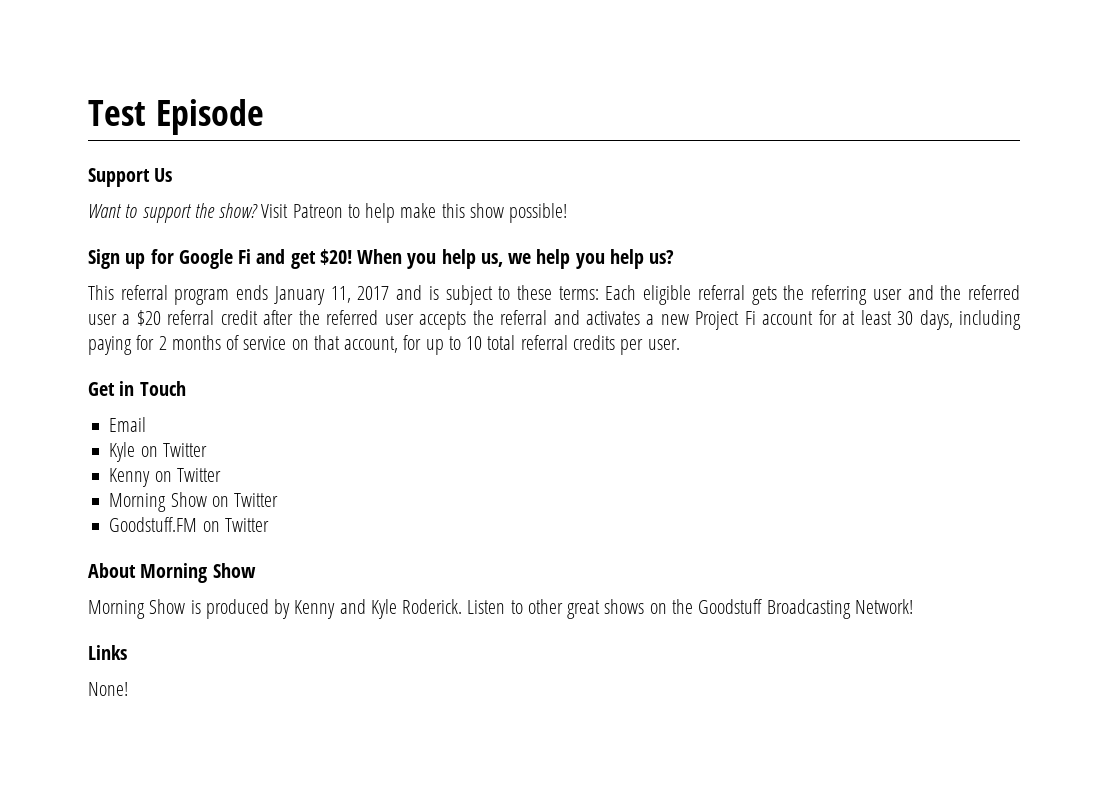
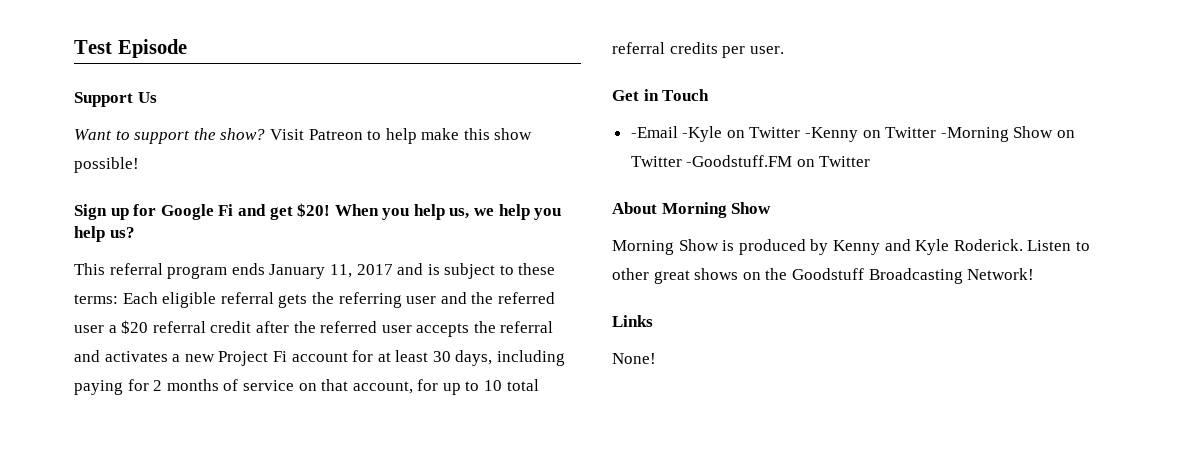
[109,417,147,432] [109,442,207,462] [109,468,221,487] [109,493,167,512] Email // Kyle on Twitter // Kenny on Twitter // Morning -> [630,126,1009,142] -Email -Kyle on Twitter -Kenny on Twitter -Morning
[109,517,198,532] // Goodstuff.FM -> [686,155,793,167] -Goodstuff.FM

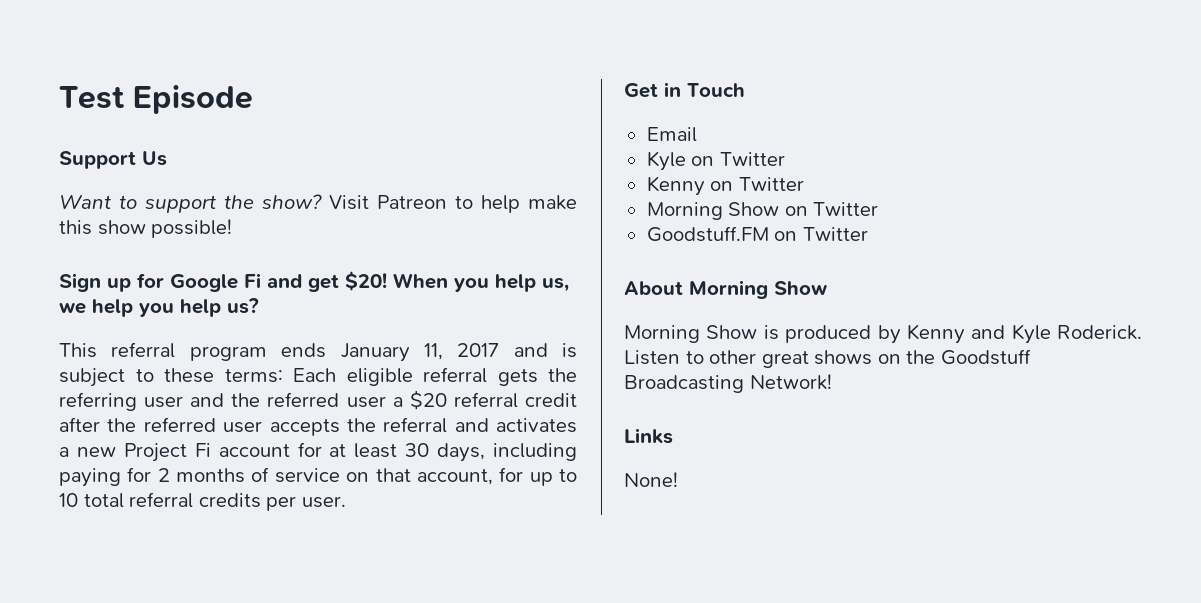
[630,126,1009,142] -Email -Kyle on Twitter -Kenny on Twitter -Morning -> [646,127,697,142] [646,151,785,171] [646,176,804,196] [646,202,723,220] Email // Kyle on Twitter // Kenny on Twitter // Morning
[686,155,793,167] -Goodstuff.FM -> [646,226,769,242] // Goodstuff.FM

